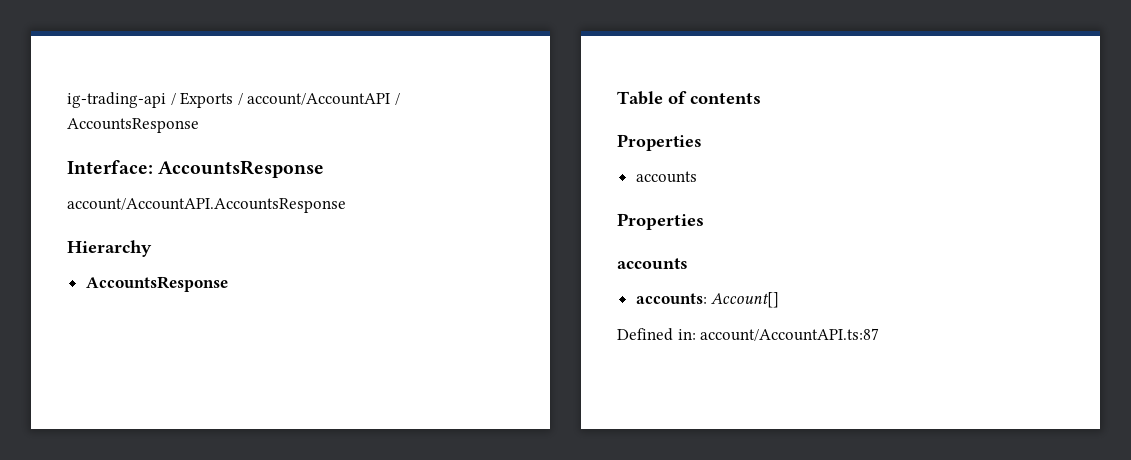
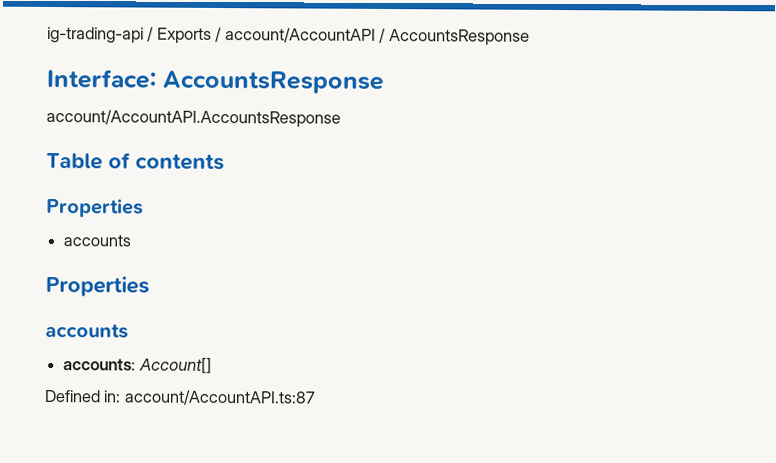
[67,240,152,257] [85,276,228,292] // Hierarchy // AccountsResponse -> (341, 118) none

